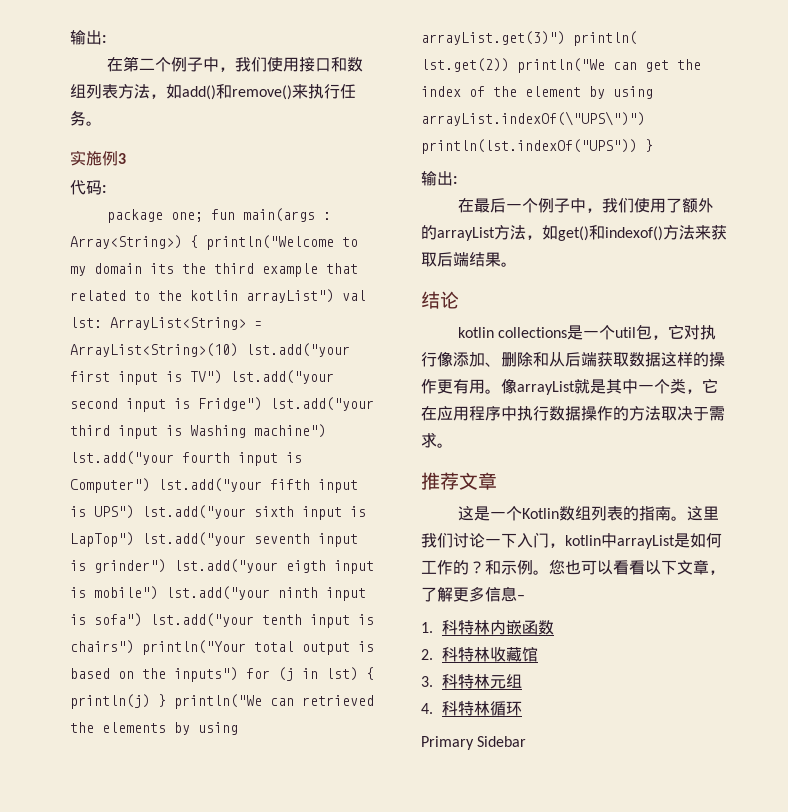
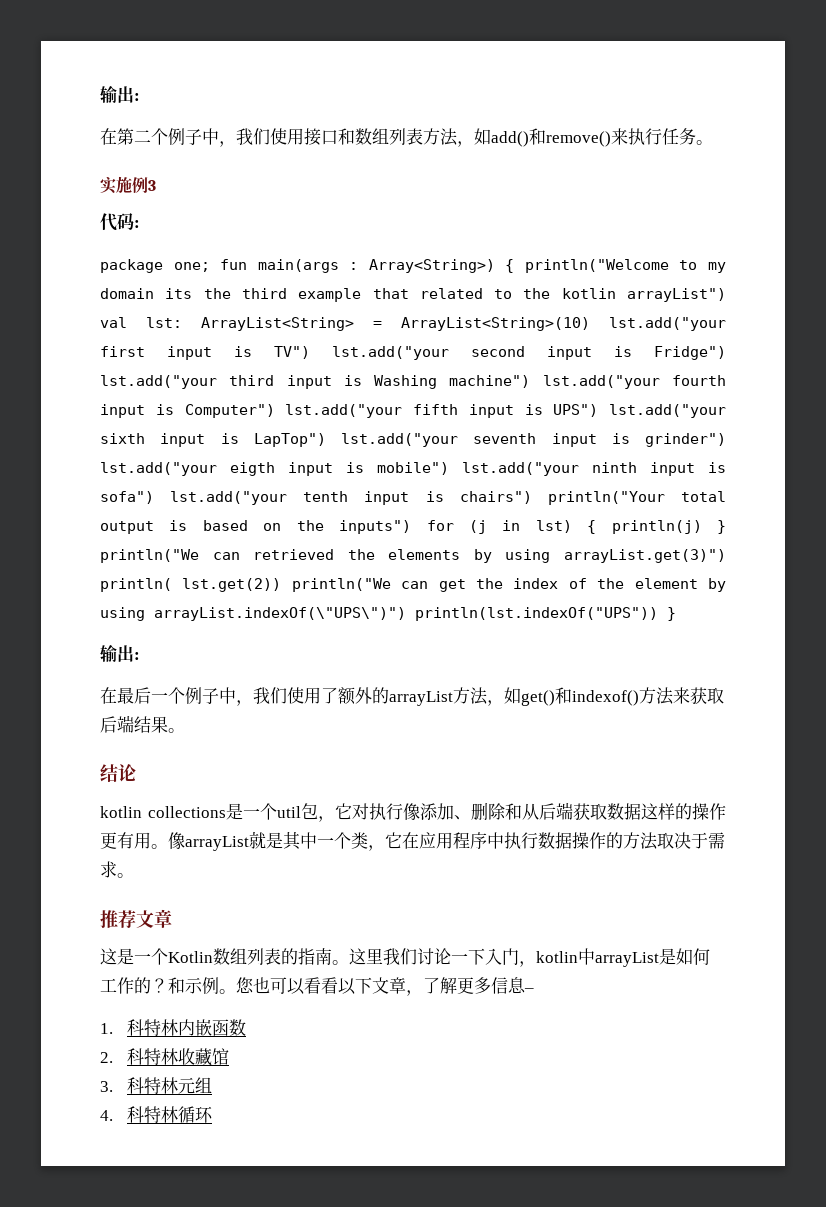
[421,736,527,750] // Primary Sidebar -> (213, 1114) none

